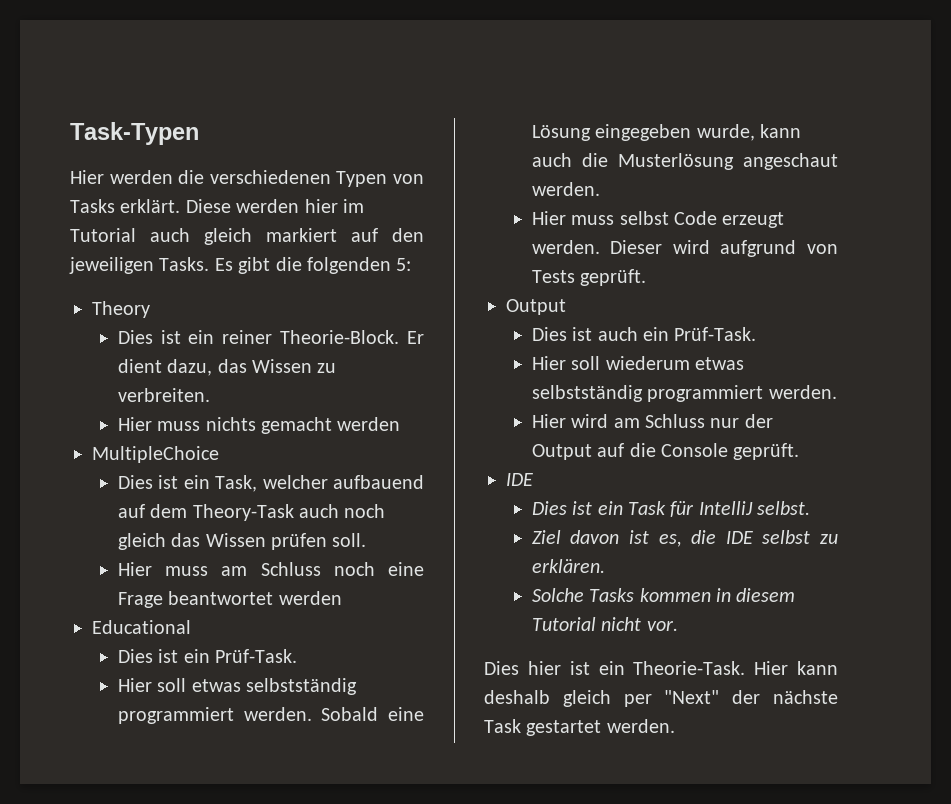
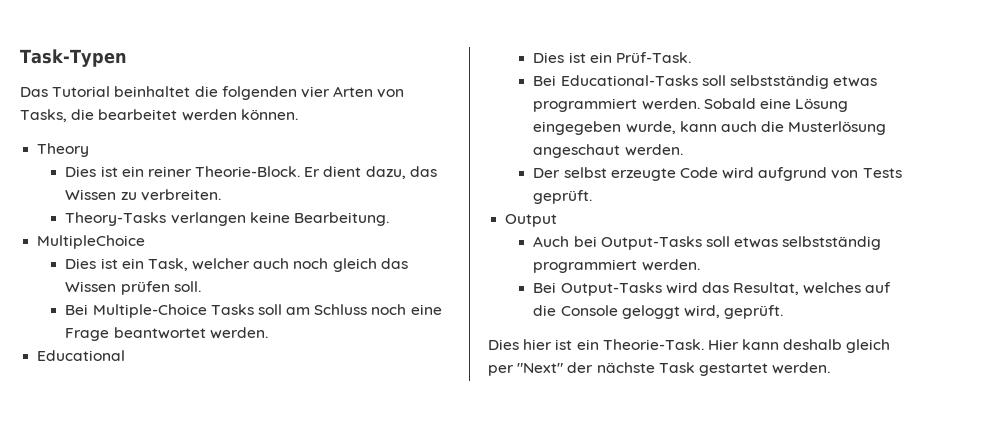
[70,170,424,187] [70,199,364,213] [70,228,424,245] [69,257,412,274] Hier werden die verschiedenen Typen von Tasks erklärt. Diese werden hier im Tutorial auch gleich markiert auf den jeweiligen Tasks. Es gibt die folgenden 5: -> [20,86,405,100] [20,109,298,122] Das Tutorial beinhaltet die folgenden vier Arten von Tasks, die bearbeitet werden können.
[117,417,401,434] Hier muss nichts gemacht werden -> [65,212,389,226] Theory-Tasks verlangen keine Bearbeitung.
[333,475,424,489] [117,504,294,521] aufbauend auf dem Theory-Task -> (251, 264) none
[117,562,209,576] Hier muss -> [65,304,282,318] Bei Multiple-Choice Tasks soll
[278,591,342,605] werden -> [209,327,268,339] werden.
[117,678,357,695] Hier soll etwas selbstständig -> [533,75,878,89] Bei Educational-Tasks soll selbstständig etwas
[531,211,785,228] [531,240,663,254] Hier muss selbst Code erzeugt werden. Dieser -> [533,167,718,181] Der selbst erzeugte Code
[531,327,757,341] [531,356,744,370] [531,385,837,402] [531,414,773,428] [531,444,592,460] Dies ist auch ein Prüf-Task. // Hier soll wiederum etwas selbstständig programmiert werden. // Hier wird am Schluss nur der Output -> [533,236,882,250] [533,259,700,273] [533,282,862,296] Auch bei Output-Tasks soll etwas selbstständig programmiert werden. // Bei Output-Tasks wird das Resultat, welches
[733,443,800,460] [506,473,533,486] [531,501,811,517] [531,530,838,547] [531,559,605,573] [531,588,796,602] [531,617,678,631] geprüft. // IDE // Dies ist ein Task für IntelliJ selbst. // Ziel davon ist es, die IDE selbst zu erklären. // Solche Tasks kommen in diesem Tutorial nicht vor. -> [621,305,784,319] geloggt wird, geprüft.

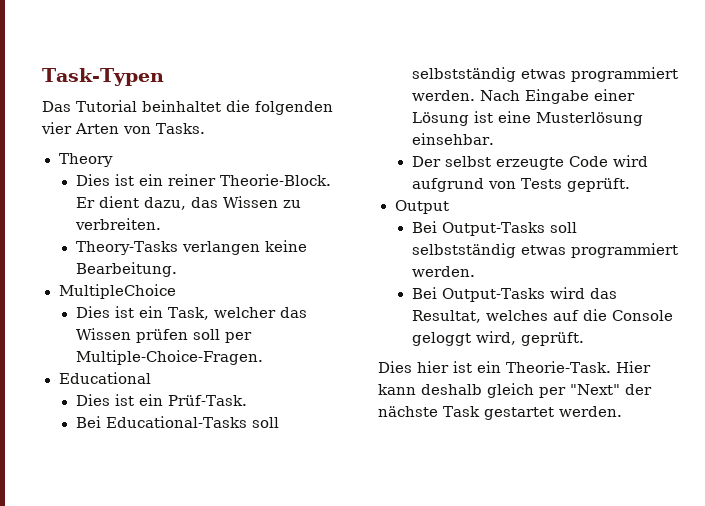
[20,109,298,122] Tasks, die bearbeitet werden können. -> [156,123,205,134] Tasks.
[253,258,408,272] [65,281,201,295] [65,304,442,318] [65,327,268,341] auch noch gleich das Wissen prüfen soll. // Bei Multiple-Choice Tasks soll am Schluss noch eine Frage beantwortet werden. -> [279,307,307,318] [75,328,252,343] [75,350,263,365] das Wissen prüfen soll per Multiple-Choice-Fragen.
[703,98,849,112] [533,121,887,135] [533,144,683,158] Sobald eine Lösung eingegeben wurde, kann auch die Musterlösung angeschaut werden. -> [479,89,635,104] [411,111,643,126] [411,133,494,145] Nach Eingabe einer Lösung ist eine Musterlösung einsehbar.
[533,236,882,250] Auch bei Output-Tasks soll etwas selbstständig -> [411,221,577,236] [411,243,566,258] Bei Output-Tasks soll selbstständig etwas

